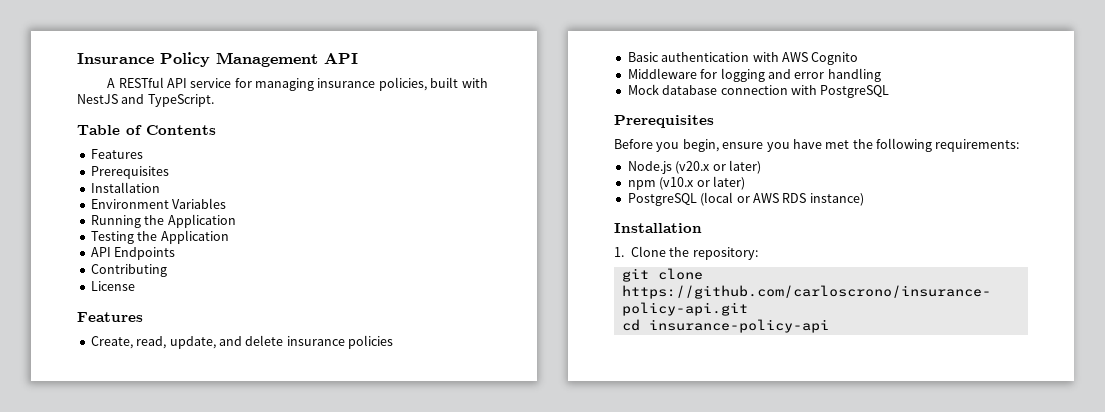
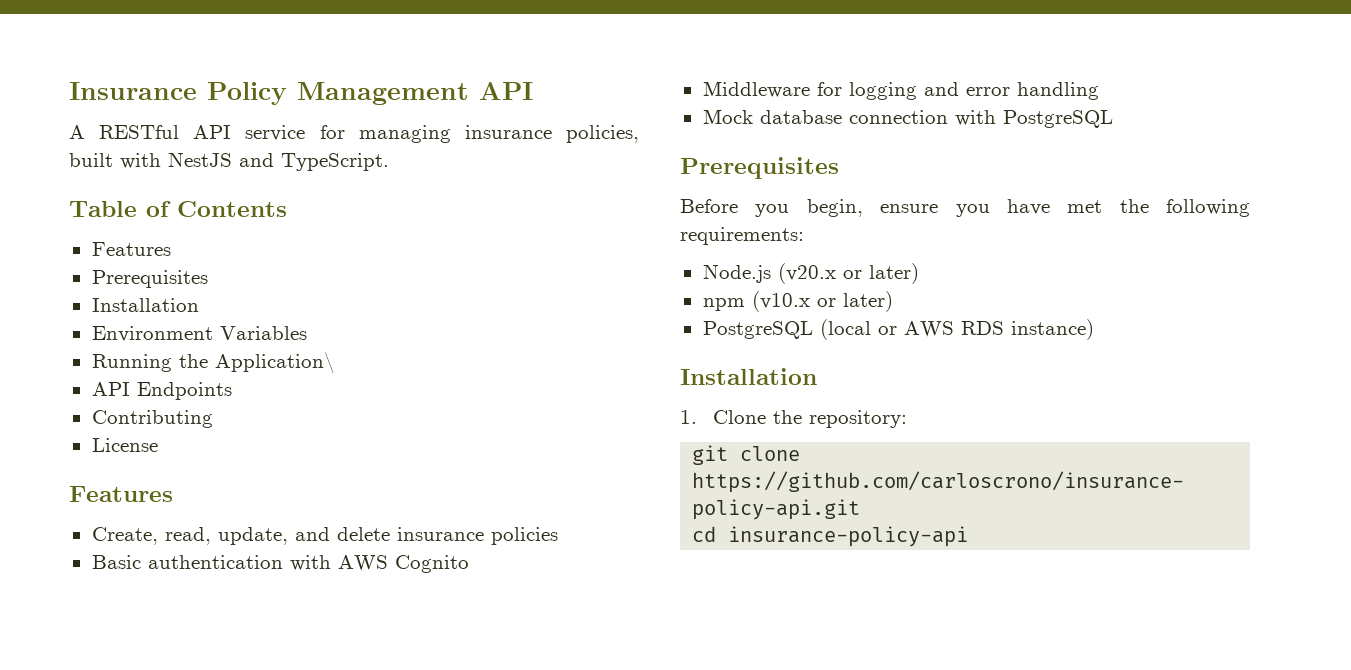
[167,214,236,228] [90,230,229,244] Application // Testing the Application -> [214,352,335,374] Application\

